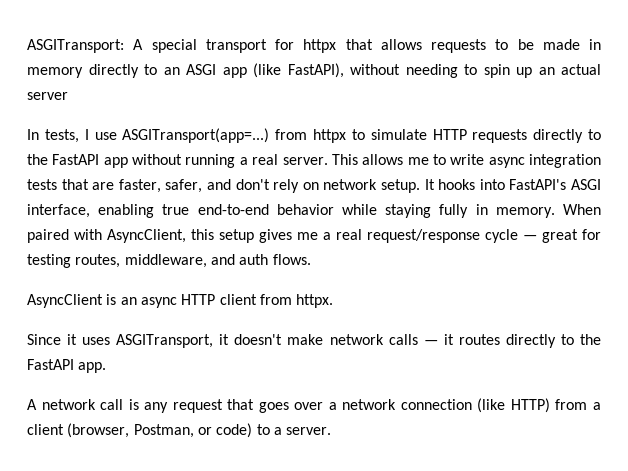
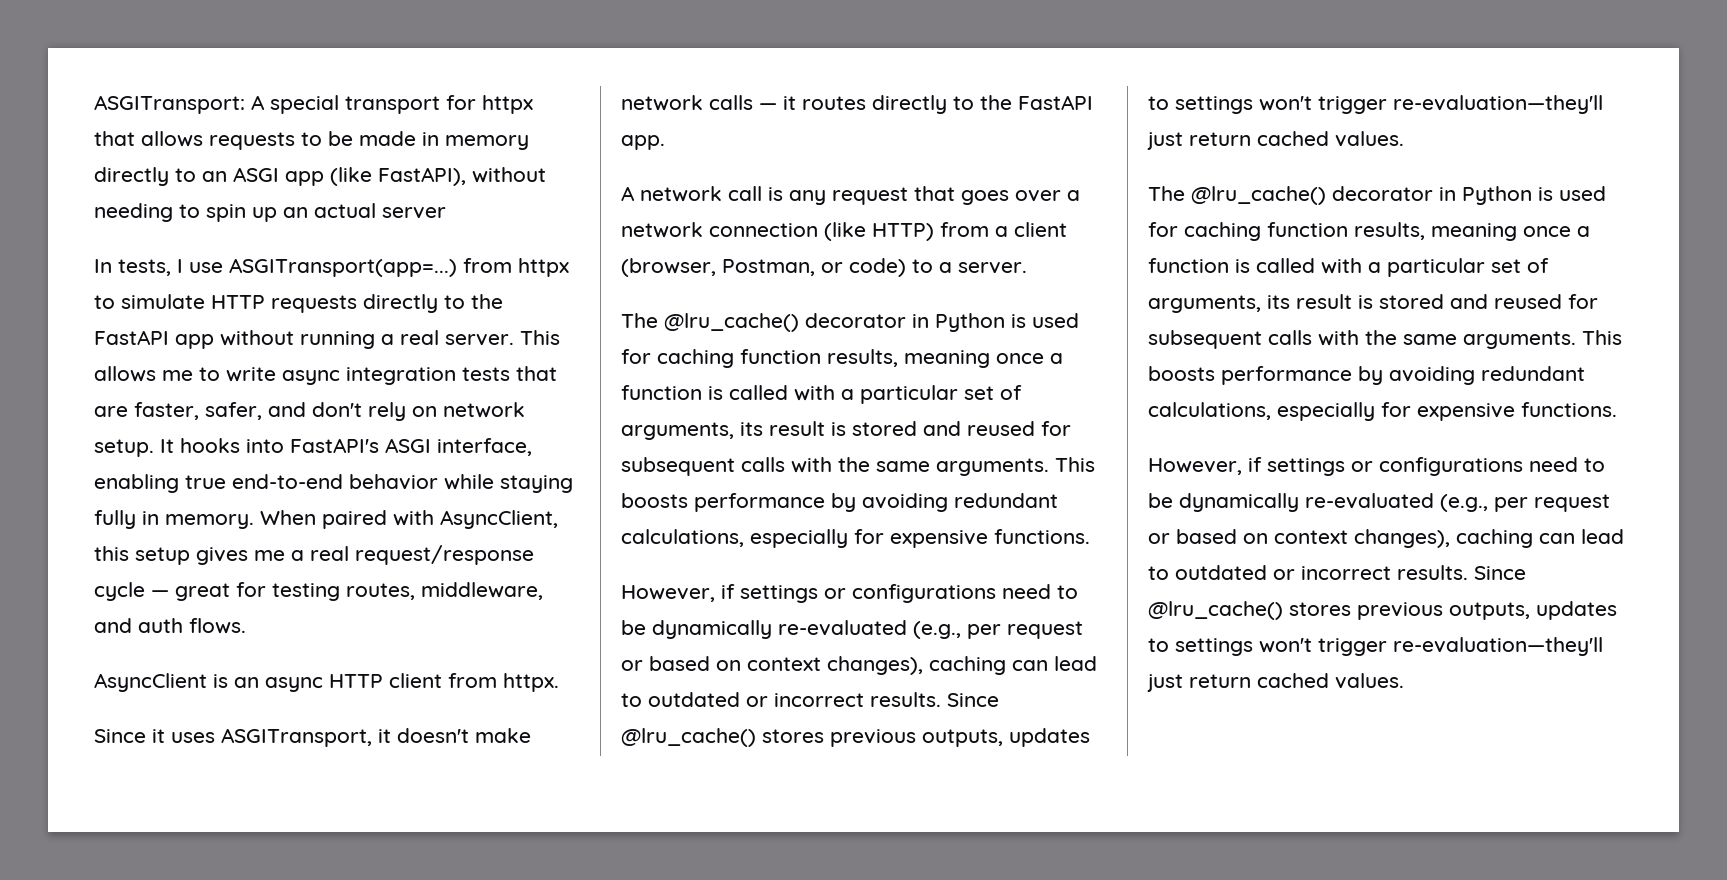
(332, 431) none -> [621,313,1079,332] [621,349,1063,368] [621,385,1022,404] [621,421,1071,440] [621,457,1095,476] [621,493,1058,512] [621,529,1090,548] [621,584,1078,603] [621,620,1083,639] [621,656,1097,675] [621,692,999,707] [621,728,1090,747] [1148,95,1603,114] [1147,131,1404,150] [1148,186,1606,205] [1148,222,1590,241] [1148,258,1549,277] [1148,294,1598,313] [1148,330,1622,349] [1148,366,1585,385] [1148,402,1617,421] [1148,457,1605,476] [1148,493,1610,512] [1148,529,1624,548] [1148,565,1526,580] [1148,601,1617,620] [1148,637,1603,656] [1147,673,1404,692] // The @lru_cache() decorator in Python is used for caching function results, meaning once a function is called with a particular set of arguments, its result is stored and reused for subsequent calls with the same arguments. This boosts performance by avoiding redundant calculations, especially for expensive functions. // However, if settings or configurations need to be dynamically re-evaluated (e.g., per request or based on context changes), caching can lead to outdated or incorrect results. Since @lru_cache() stores previous outputs, updates to settings won't trigger re-evaluation—they'll just return cached values. // The @lru_cache() decorator in Python is used for caching function results, meaning once a function is called with a particular set of arguments, its result is stored and reused for subsequent calls with the same arguments. This boosts performance by avoiding redundant calculations, especially for expensive functions. // However, if settings or configurations need to be dynamically re-evaluated (e.g., per request or based on context changes), caching can lead to outdated or incorrect results. Since @lru_cache() stores previous outputs, updates to settings won't trigger re-evaluation—they'll just return cached values.

